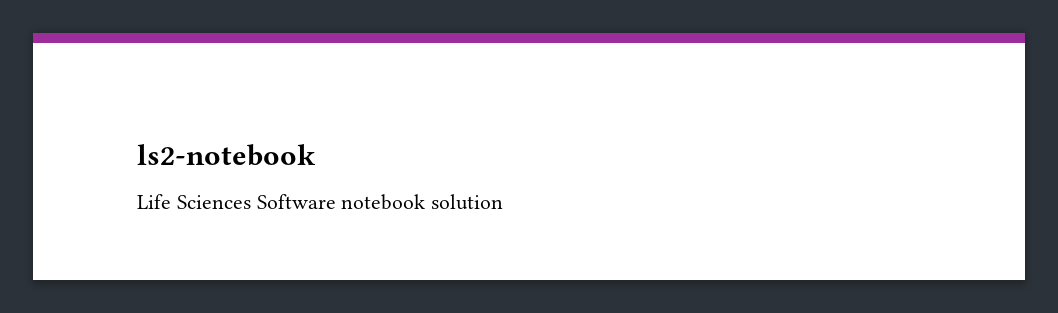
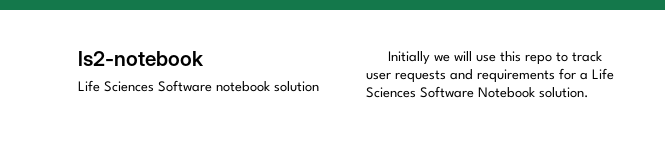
(504, 202) none -> [388,51,603,65] [366,68,614,83] [366,86,589,98] // Initially we will use this repo to track user requests and requirements for a Life Sciences Software Notebook solution.

